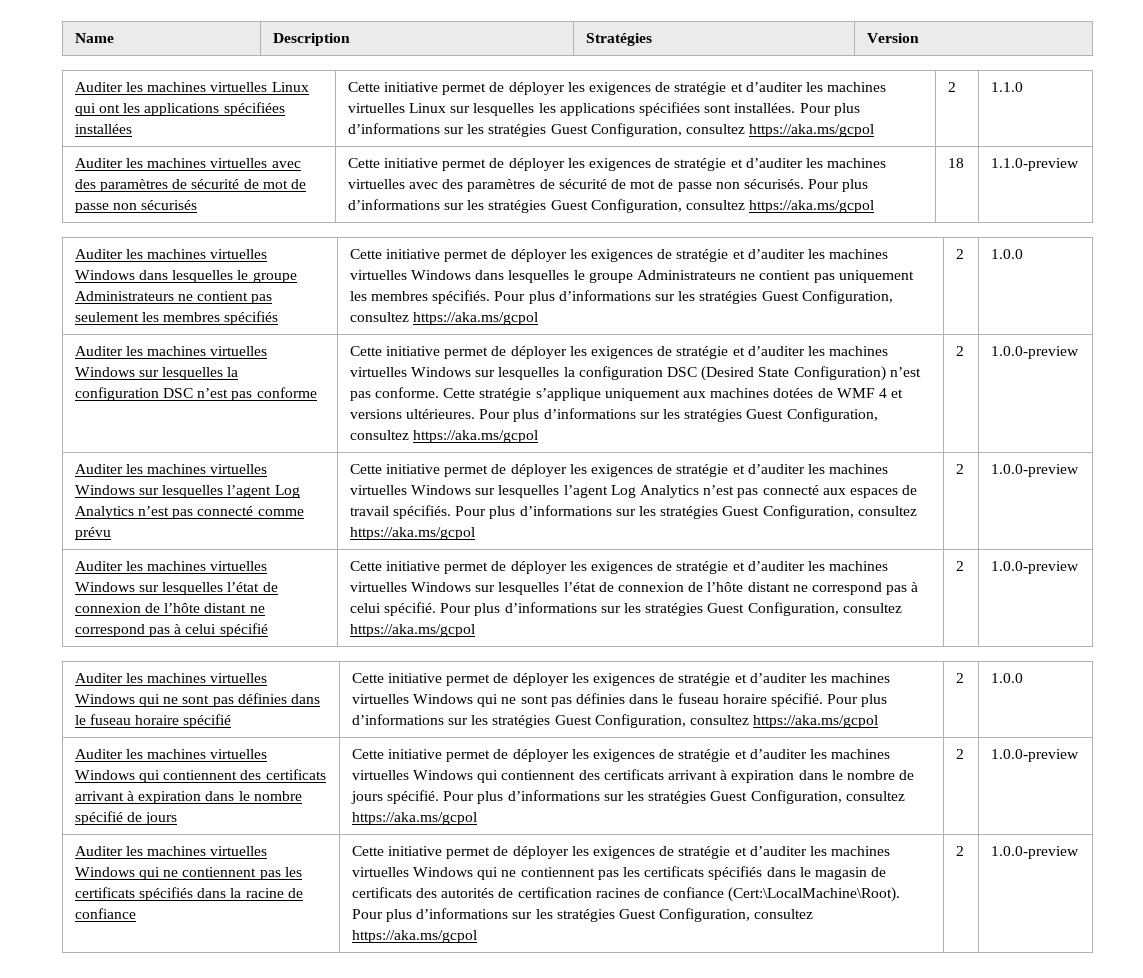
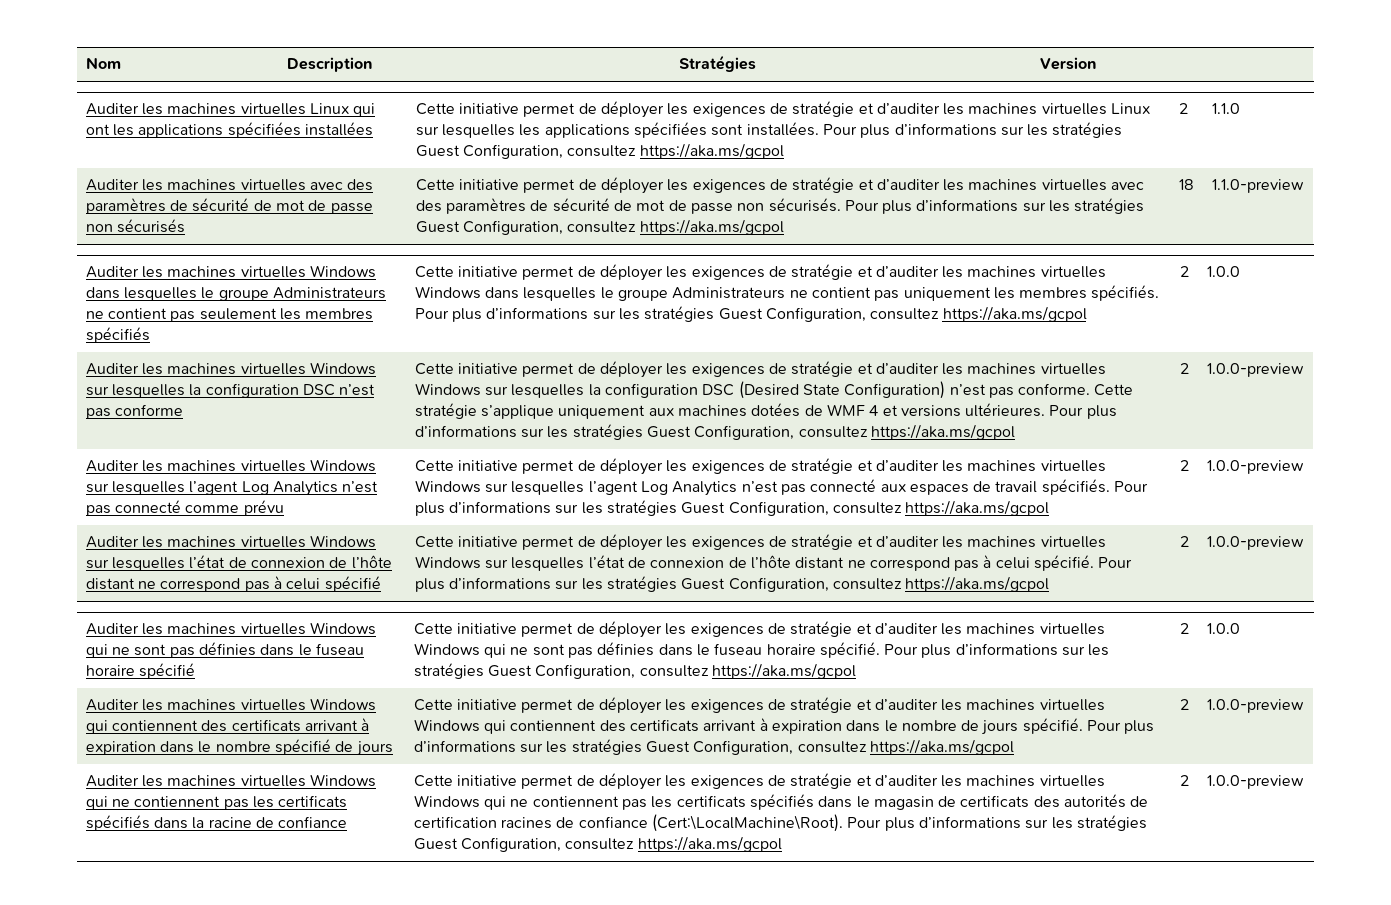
[74,33,114,43] Name -> [85,57,121,69] Nom

